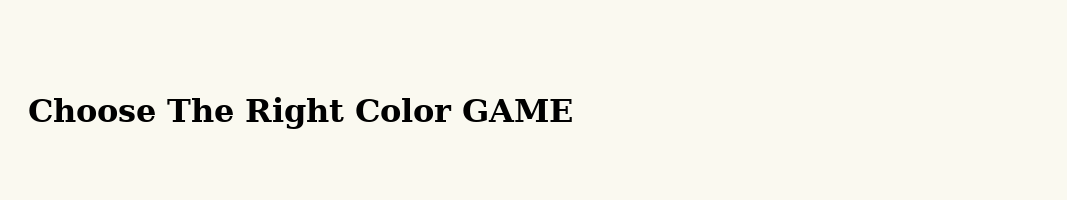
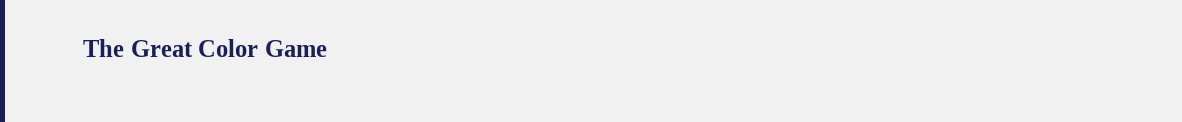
[28,97,573,129] Choose The Right Color GAME -> [83,39,327,57] The Great Color Game

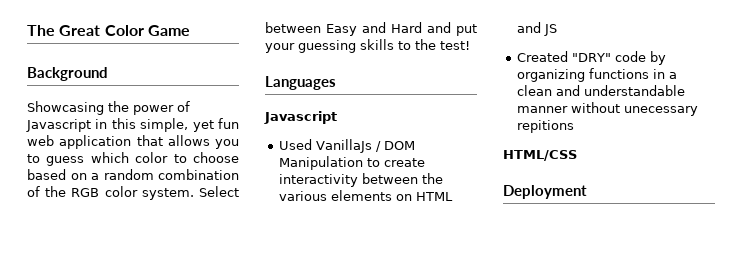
(327, 48) none -> [27,67,108,81] [27,101,190,115] [26,118,240,132] [27,135,239,149] [27,152,239,166] [27,169,239,180] [27,186,239,200] [265,22,477,36] [265,39,470,53] [265,76,336,90] [264,111,337,124] [278,139,415,153] [278,156,425,170] [278,173,443,187] [278,190,453,201] [516,22,557,36] [516,51,666,65] [516,68,677,82] [516,85,685,96] [516,102,698,116] [516,120,574,133] [503,150,577,161] [503,185,587,199] // Background // Showcasing the power of Javascript in this simple, yet fun web application that allows you to guess which color to choose based on a random combination of the RGB color system. Select between Easy and Hard and put your guessing skills to the test! // Languages // Javascript // Used VanillaJs / DOM Manipulation to create interactivity between the various elements on HTML and JS // Created "DRY" code by organizing functions in a clean and understandable manner without unecessary repitions // HTML/CSS // Deployment

